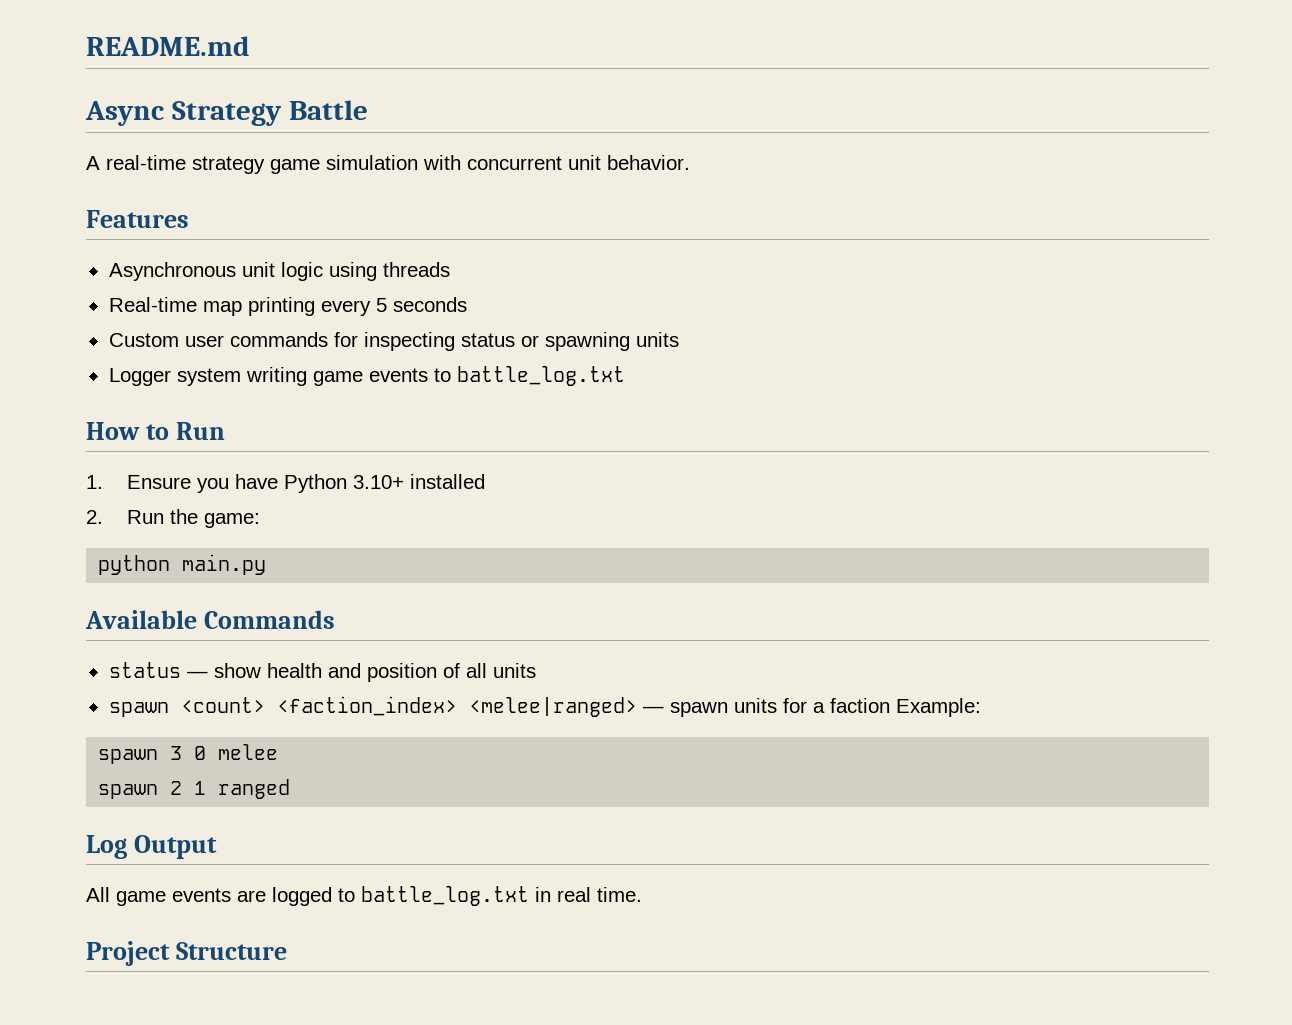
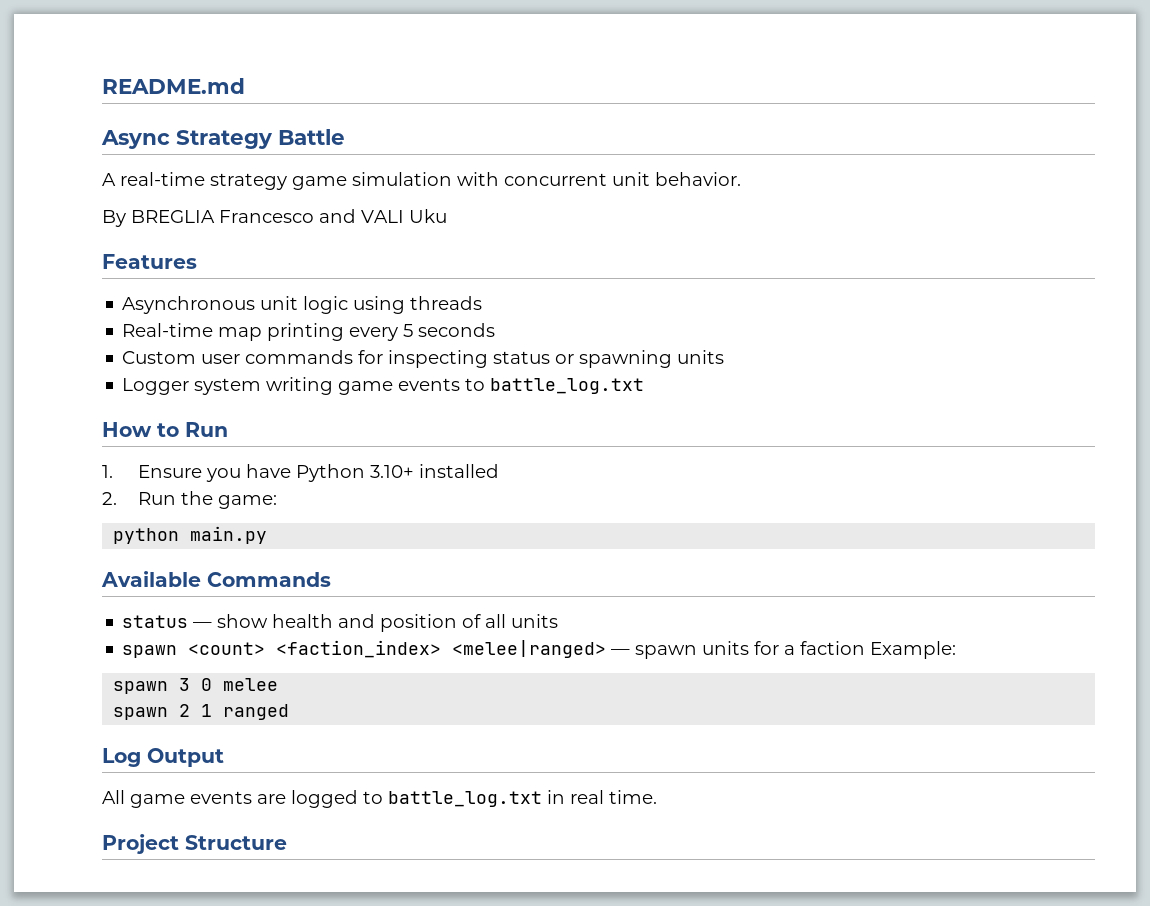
(690, 162) none -> [102,209,447,227] // By BREGLIA Francesco and VALI Uku

